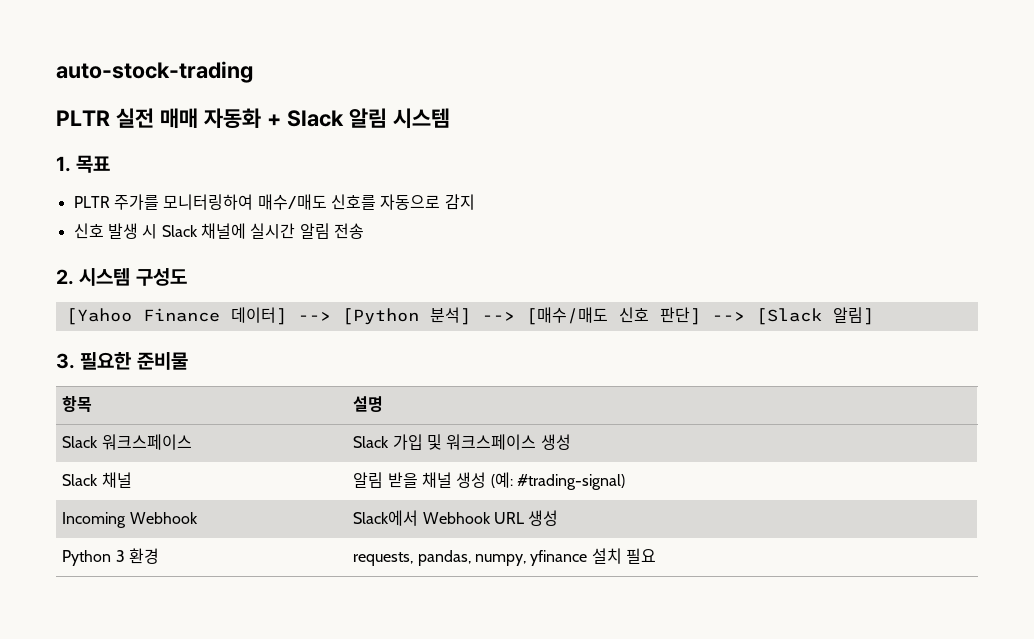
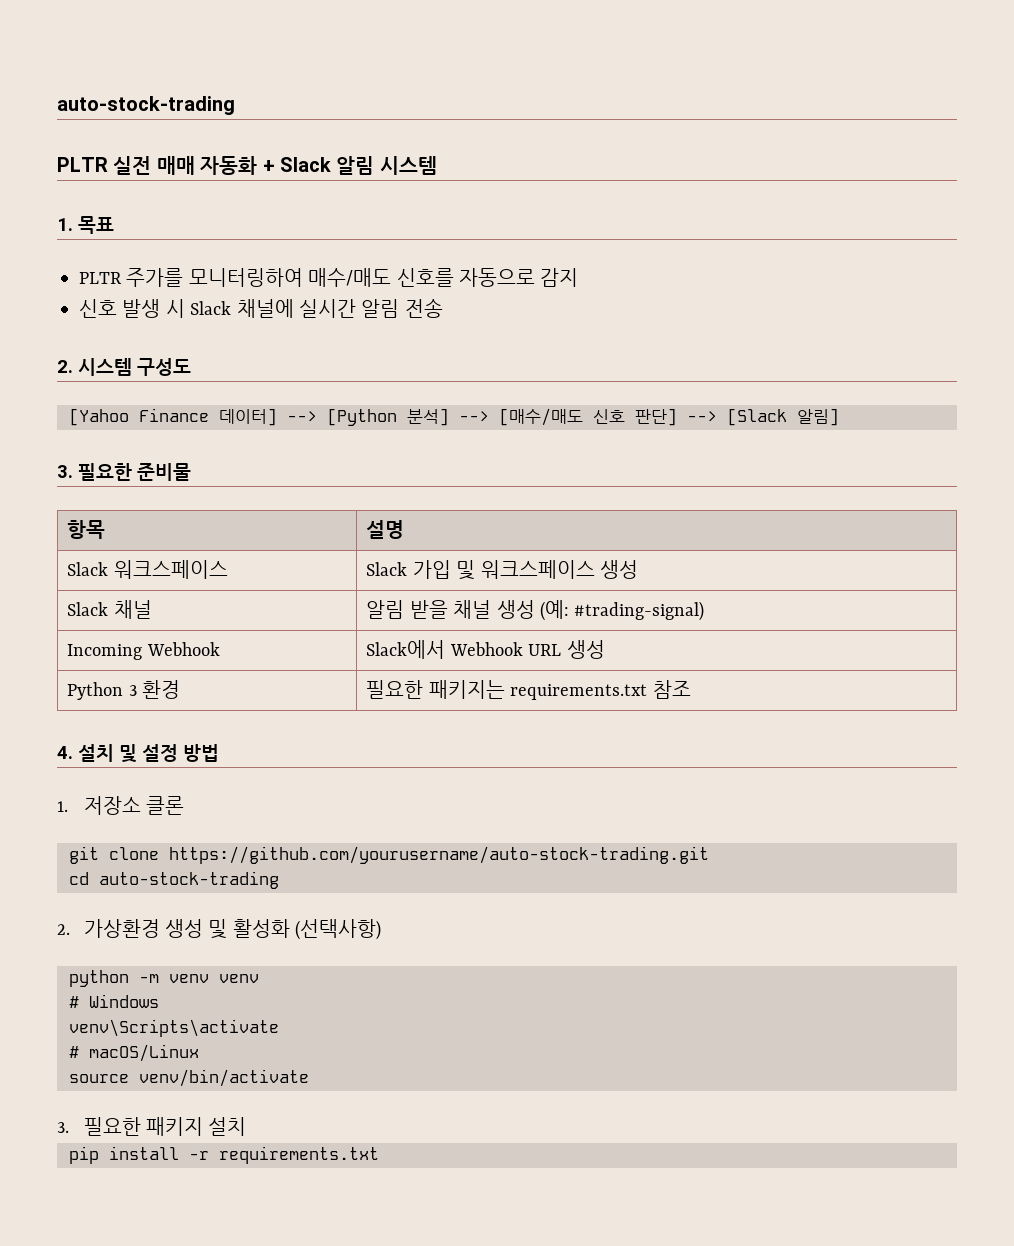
[353,548,657,566] requests, pandas, numpy, yfinance 설치 필요 -> [366,680,691,700] [57,744,219,763] [57,796,184,815] [69,846,709,864] [69,871,279,889] [57,919,382,940] [69,970,259,987] [69,994,159,1008] [69,1019,279,1037] [69,1044,199,1062] [69,1069,309,1087] [57,1117,247,1136] [69,1146,379,1164] 필요한 패키지는 requirements.txt 참조 // 4. 설치 및 설정 방법 // 1. 저장소 클론 // git clone https://github.com/yourusername/auto-stock-trading.git // cd auto-stock-trading // 2. 가상환경 생성 및 활성화 (선택사항) // python -m venv venv // # Windows // venv\Scripts\activate // # macOS/Linux // source venv/bin/activate // 3. 필요한 패키지 설치 // pip install -r requirements.txt

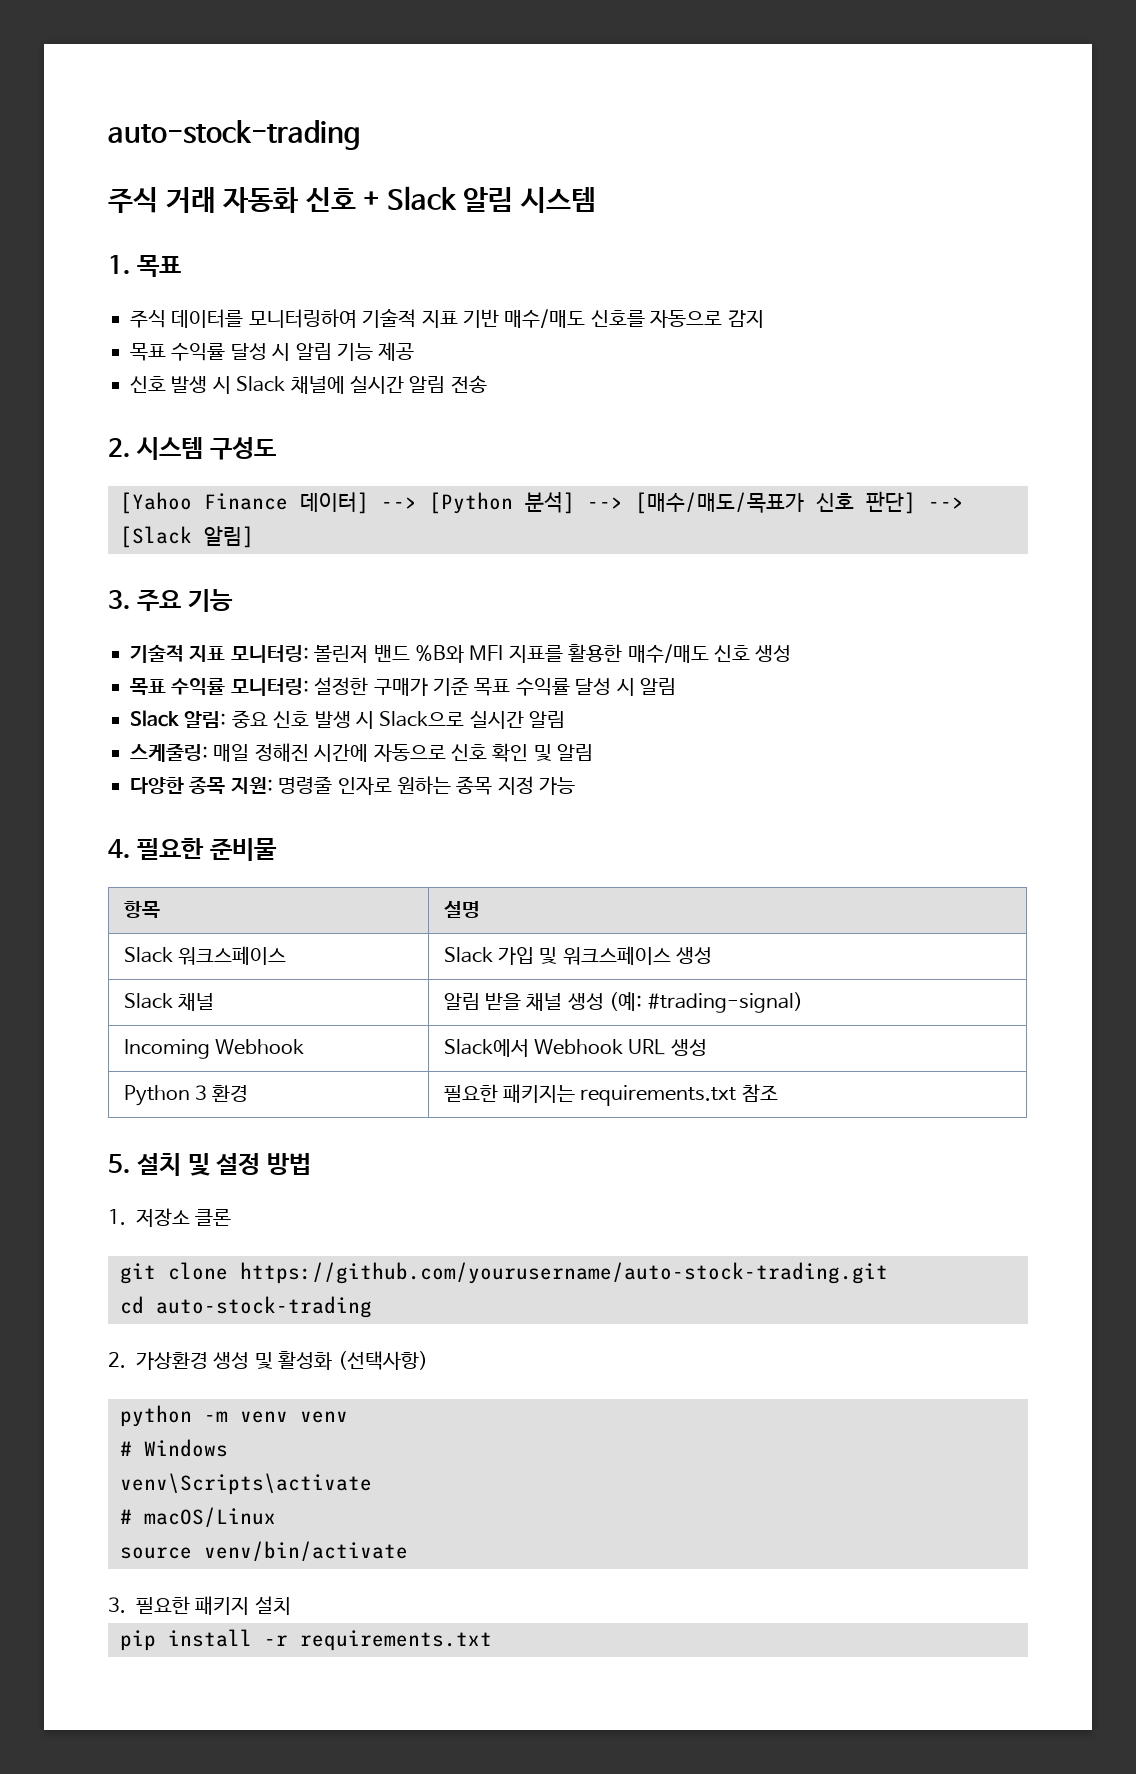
[57,96,235,115] [57,156,258,175] auto-stock-trading // PLTR 실전 매매 자동화 -> [108,120,360,150] [108,187,356,213] auto-stock-trading // 주식 거래 자동화 신호
[79,268,579,287] PLTR 주가를 모니터링하여 매수/매도 신호를 자동으로 감지 -> [130,309,764,328] [130,342,415,361] 주식 데이터를 모니터링하여 기술적 지표 기반 매수/매도 신호를 자동으로 감지 // 목표 수익률 달성 시 알림 기능 제공
[499,408,583,426] [매수/매도 -> [635,492,804,514] [매수/매도/목표가
(73, 471) none -> [136,589,233,612] [130,644,792,663] [130,677,676,696] [130,710,566,729] [130,743,594,762] [130,776,576,795] [108,839,130,859] 주요 기능 // 기술적 지표 모니터링: 볼린저 밴드 %B와 MFI 지표를 활용한 매수/매도 신호 생성 // 목표 수익률 모니터링: 설정한 구매가 기준 목표 수익률 달성 시 알림 // Slack 알림: 중요 신호 발생 시 Slack으로 실시간 알림 // 스케줄링: 매일 정해진 시간에 자동으로 신호 확인 및 알림 // 다양한 종목 지원: 명령줄 인자로 원하는 종목 지정 가능 // 4.
[57,746,73,759] 4. -> [108,1154,130,1174] 5.

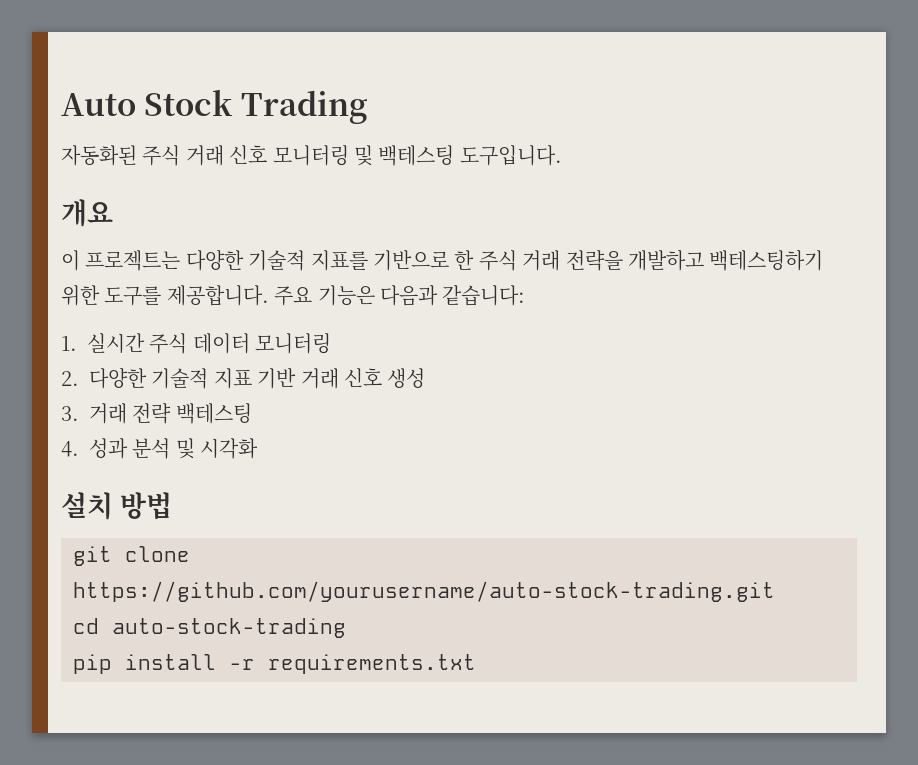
[108,120,360,150] [108,186,596,213] [108,255,181,277] [130,309,764,328] [130,342,415,361] [130,375,487,394] [108,437,276,460] [120,491,964,514] [120,526,254,548] [108,589,233,612] [130,644,792,663] [130,677,676,696] [130,710,566,729] [130,743,594,762] [130,776,576,795] [108,838,277,861] [123,901,160,918] [443,900,480,918] [123,946,286,965] [443,946,713,965] [123,992,214,1011] [443,992,803,1013] [123,1039,304,1059] [443,1039,707,1057] [123,1085,249,1106] [443,1084,778,1106] [108,1153,311,1176] [108,1208,232,1227] auto-stock-trading // 주식 거래 자동화 신호 + Slack 알림 시스템 // 1. 목표 // 주식 데이터를 모니터링하여 기술적 지표 기반 매수/매도 신호를 자동으로 감지 // 목표 수익률 달성 시 알림 기능 제공 // 신호 발생 시 Slack 채널에 실시간 알림 전송 // 2. 시스템 구성도 // [Yahoo Finance 데이터] --> [Python 분석] --> [매수/매도/목표가 신호 판단] --> [Slack 알림] // 3. 주요 기능 // 기술적 지표 모니터링: 볼린저 밴드 %B와 MFI 지표를 활용한 매수/매도 신호 생성 // 목표 수익률 모니터링: 설정한 구매가 기준 목표 수익률 달성 시 알림 // Slack 알림: 중요 신호 발생 시 Slack으로 실시간 알림 // 스케줄링: 매일 정해진 시간에 자동으로 신호 확인 및 알림 // 다양한 종목 지원: 명령줄 인자로 원하는 종목 지정 가능 // 4. 필요한 준비물 // 항목 | 설명 // Slack 워크스페이스 | Slack 가입 및 워크스페이스 생성 // Slack 채널 | 알림 받을 채널 생성 (예: #trading-signal) // Incoming Webhook | Slack에서 Webhook URL 생성 // Python 3 환경 | 필요한 패키지는 requirements.txt 참조 // 5. 설치 및 설정 방법 // 1. 저장소 클론 -> [61,89,367,124] [61,145,562,166] [61,199,113,227] [61,250,824,271] [61,285,526,306] [61,333,332,354] [61,368,426,389] [61,403,252,424] [61,438,259,459] [61,492,173,520] Auto Stock Trading // 자동화된 주식 거래 신호 모니터링 및 백테스팅 도구입니다. // 개요 // 이 프로젝트는 다양한 기술적 지표를 기반으로 한 주식 거래 전략을 개발하고 백테스팅하기 위한 도구를 제공합니다. 주요 기능은 다음과 같습니다: // 1. 실시간 주식 데이터 모니터링 // 2. 다양한 기술적 지표 기반 거래 신호 생성 // 3. 거래 전략 백테스팅 // 4. 성과 분석 및 시각화 // 설치 방법
[108,1351,428,1370] [120,1405,348,1427] [120,1439,228,1457] [120,1473,372,1495] [120,1507,276,1527] [120,1541,408,1561] [108,1596,291,1615] // 2. 가상환경 생성 및 활성화 (선택사항) // python -m venv venv // # Windows // venv\Scripts\activate // # macOS/Linux // source venv/bin/activate // 3. 필요한 패키지 설치 -> (346, 628) none

